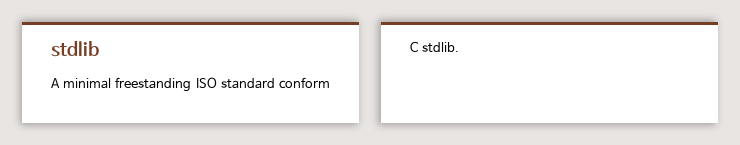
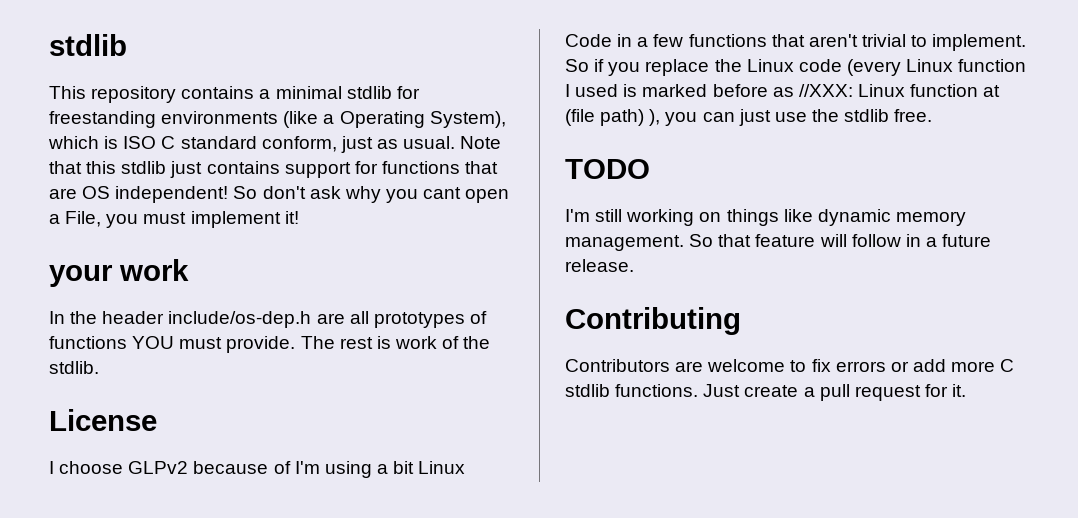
[51,77,330,92] [410,41,459,53] A minimal freestanding ISO standard conform C stdlib. -> [49,86,420,103] [49,111,506,128] [48,136,502,153] [49,161,499,178] [49,186,510,203] [49,211,299,228] [49,259,189,287] [49,311,487,328] [49,336,491,353] [49,361,99,374] [49,409,157,431] [49,461,466,478] [565,34,1027,51] [565,59,1027,76] [565,84,1001,97] [565,109,933,126] [565,159,650,179] [565,209,966,226] [565,234,992,251] [565,259,634,272] [565,307,741,335] [565,359,1015,372] [565,384,967,401] This repository contains a minimal stdlib for freestanding environments (like a Operating System), which is ISO C standard conform, just as usual. Note that this stdlib just contains support for functions that are OS independent! So don't ask why you cant open a File, you must implement it! // your work // In the header include/os-dep.h are all prototypes of functions YOU must provide. The rest is work of the stdlib. // License // I choose GLPv2 because of I'm using a bit Linux Code in a few functions that aren't trivial to implement. So if you replace the Linux code (every Linux function I used is marked before as //XXX: Linux function at (file path) ), you can just use the stdlib free. // TODO // I'm still working on things like dynamic memory management. So that feature will follow in a future release. // Contributing // Contributors are welcome to fix errors or add more C stdlib functions. Just create a pull request for it.

